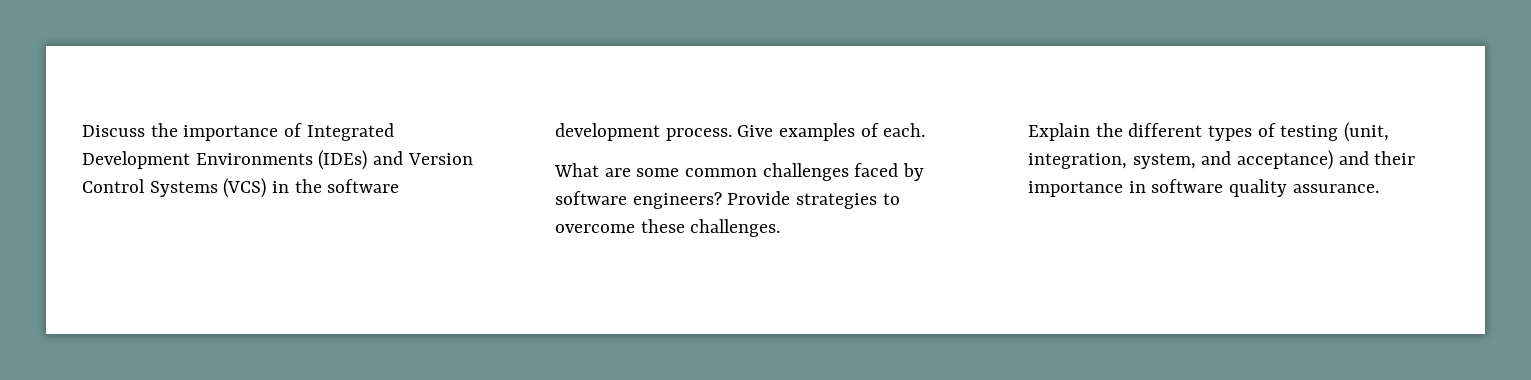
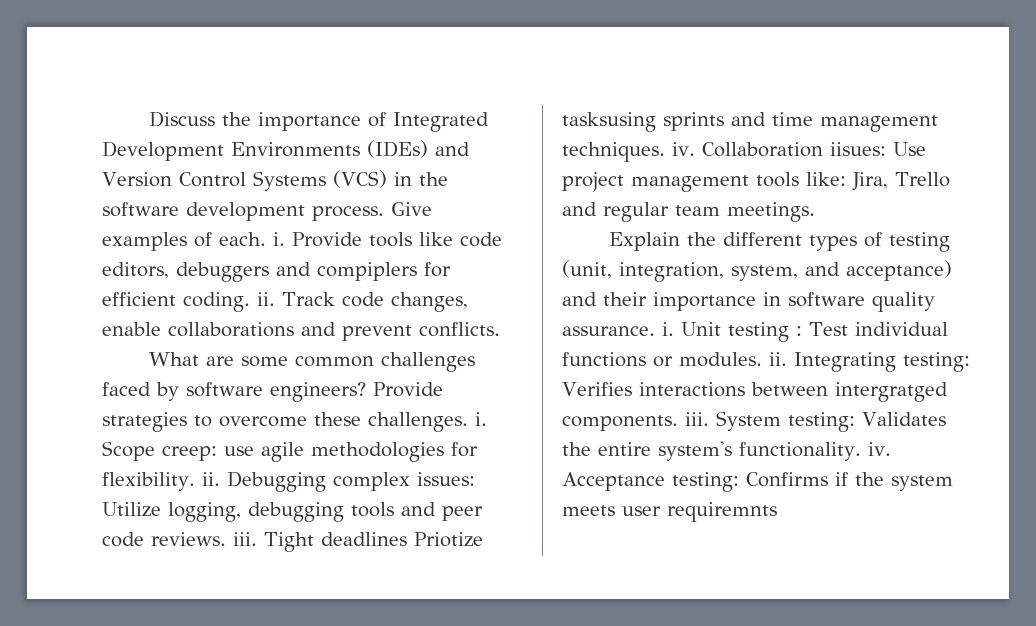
(926, 130) none -> [273,232,502,247] [102,262,451,282] [102,292,468,312] [102,322,500,341] i. Provide tools like code editors, debuggers and compiplers for efficient coding. ii. Track code changes, enable collaborations and prevent conflicts.
(781, 228) none -> [475,412,487,426] [102,441,478,462] [102,471,475,492] [102,502,483,522] [102,532,483,552] [562,112,938,132] [562,142,926,162] [562,172,950,192] [562,202,815,222] i. Scope creep: use agile methodologies for flexibility. ii. Debugging complex issues: Utilize logging, debugging tools and peer code reviews. iii. Tight deadlines Priotize tasksusing sprints and time management techniques. iv. Collaboration iisues: Use project management tools like: Jira, Trello and regular team meetings.
(1379, 188) none -> [662,322,948,342] [562,352,970,372] [562,382,948,402] [562,411,946,432] [562,441,891,461] [562,472,953,492] [562,502,777,522] i. Unit testing : Test individual functions or modules. ii. Integrating testing: Verifies interactions between intergratged components. iii. System testing: Validates the entire system's functionality. iv. Acceptance testing: Confirms if the system meets user requiremnts

